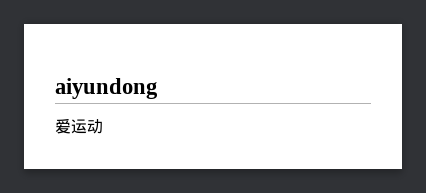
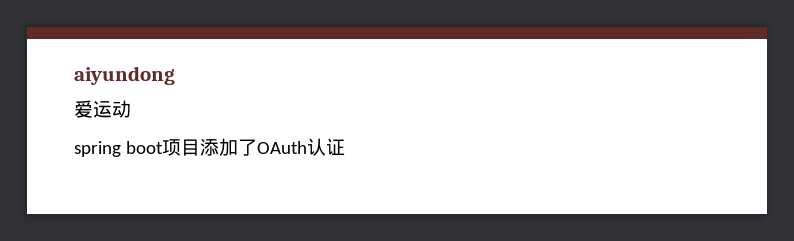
(103, 126) none -> [74,138,345,157] // spring boot项目添加了OAuth认证

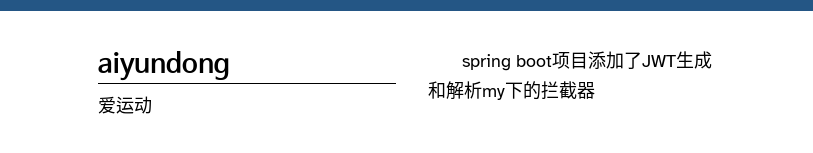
[256,138,345,156] OAuth认证 -> [641,51,712,69] [428,81,595,100] JWT生成和解析my下的拦截器

